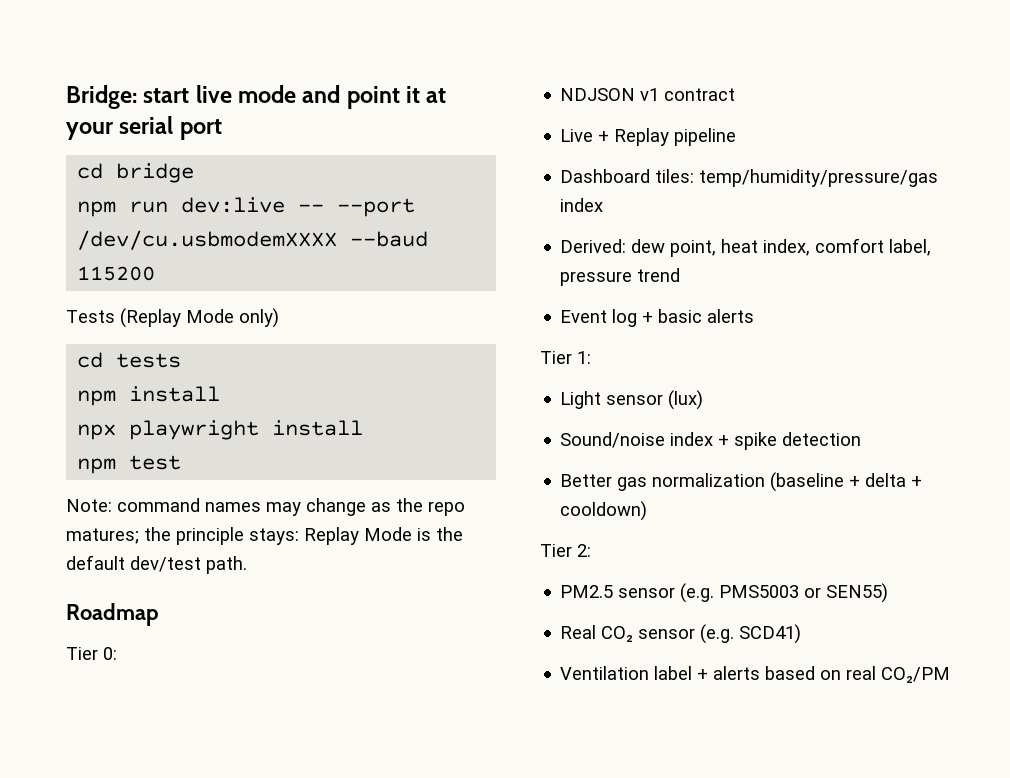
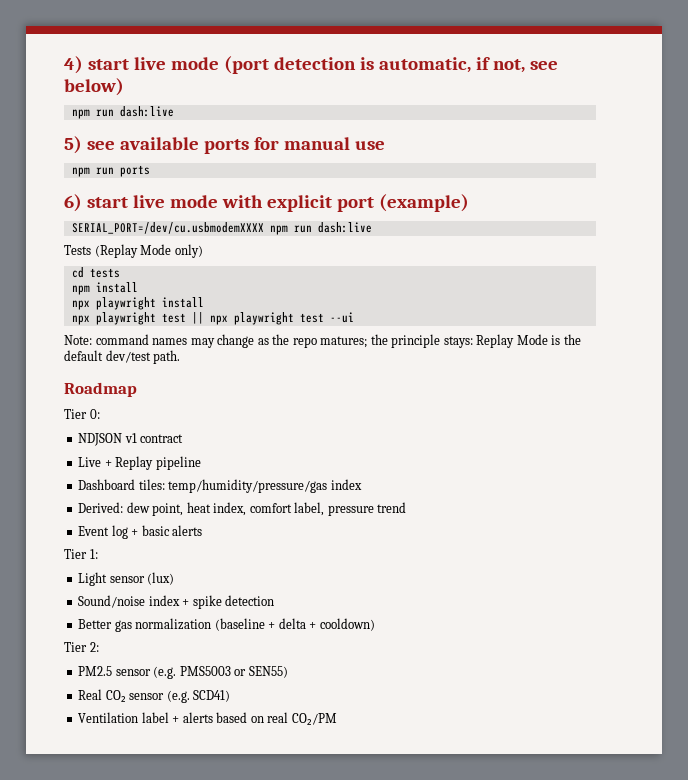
[66,85,447,109] [66,116,222,140] [77,163,195,183] [77,197,416,217] [77,230,429,250] [77,266,156,281] Bridge: start live mode and point it at your serial port // cd bridge // npm run dev:live -- --port /dev/cu.usbmodemXXXX --baud 115200 -> [64,56,558,74] [64,78,124,96] [71,106,174,119] [64,136,385,154] [71,165,150,177] [64,194,469,212] [71,222,372,235] 4) start live mode (port detection is automatic, if not, see below) // npm run dash:live // 5) see available ports for manual use // npm run ports // 6) start live mode with explicit port (example) // SERIAL_PORT=/dev/cu.usbmodemXXXX npm run dash:live
[77,455,182,474] npm test -> [71,312,354,325] npx playwright test || npx playwright test --ui

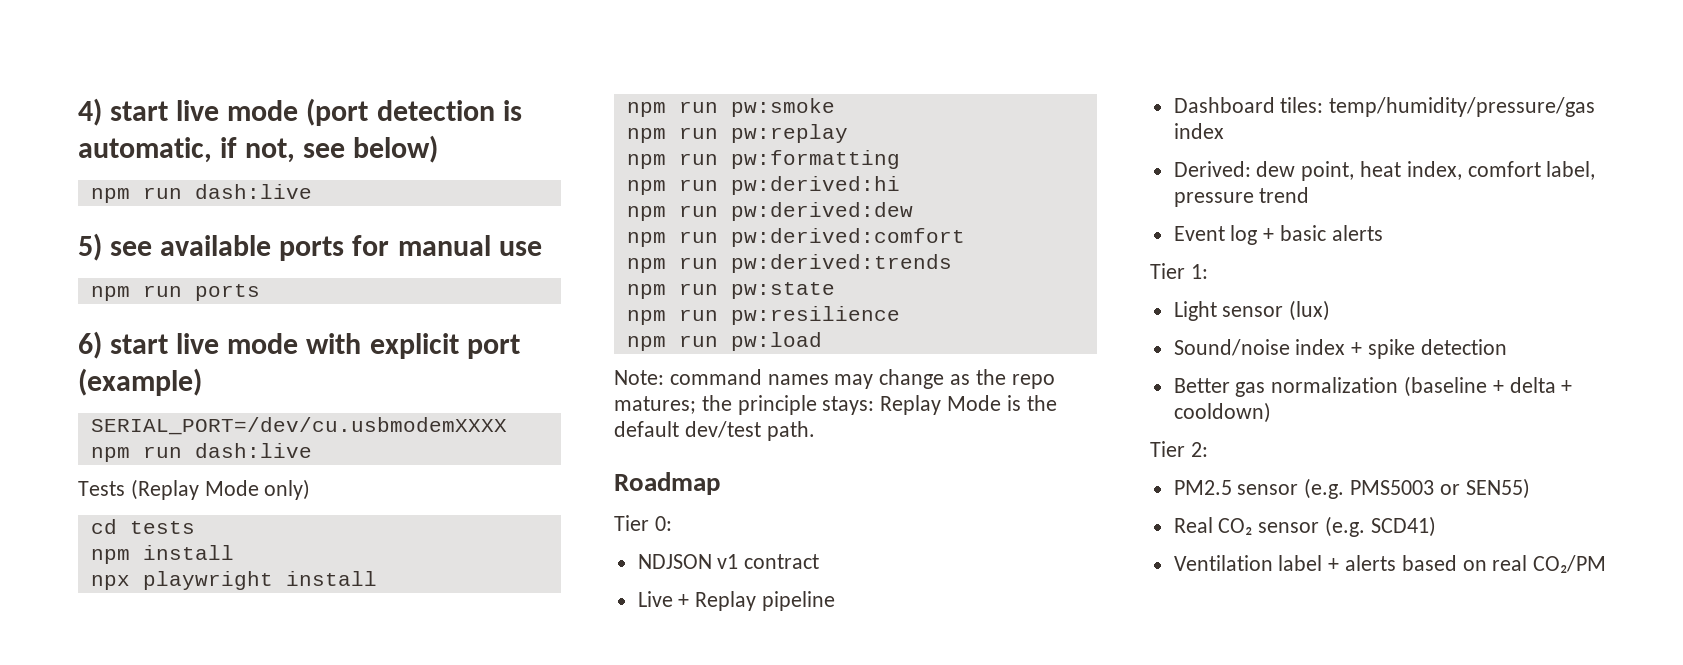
[71,312,354,325] npx playwright test || npx playwright test --ui -> [626,98,835,117] [626,124,848,143] [626,150,900,169] [626,176,900,195] [626,202,913,221] [626,228,965,247] [626,254,952,273] [626,282,835,299] [626,306,900,325] [626,332,822,351] npm run pw:smoke // npm run pw:replay // npm run pw:formatting // npm run pw:derived:hi // npm run pw:derived:dew // npm run pw:derived:comfort // npm run pw:derived:trends // npm run pw:state // npm run pw:resilience // npm run pw:load

